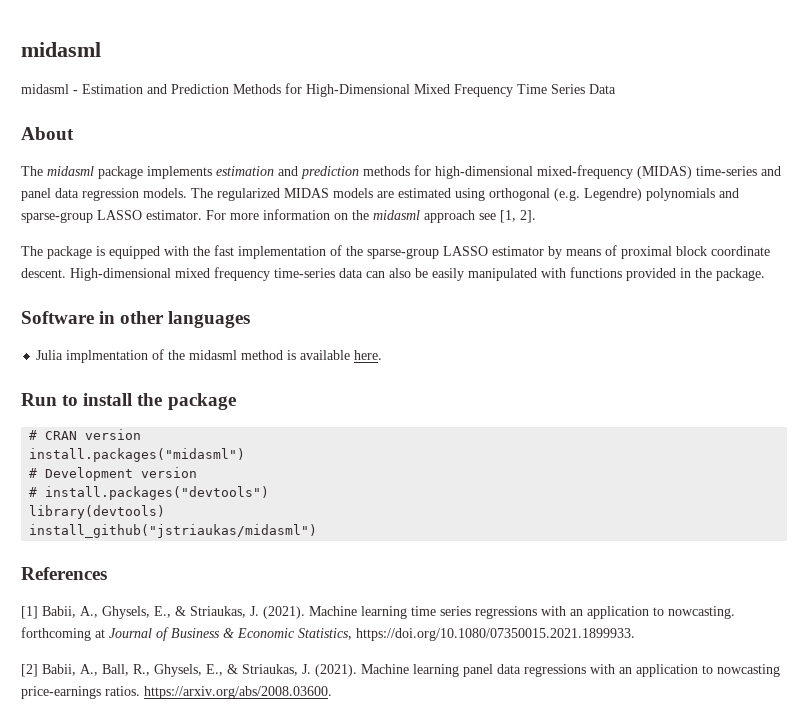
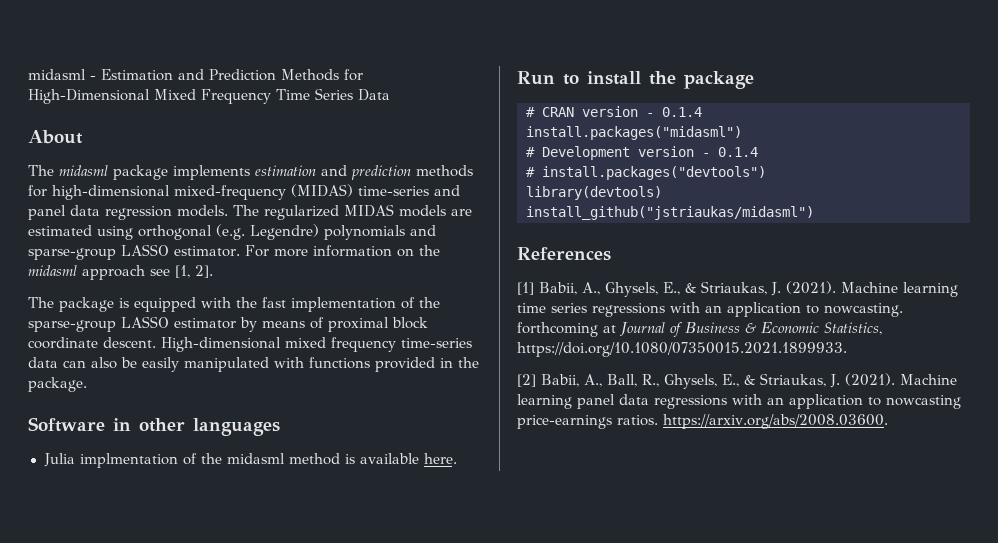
[21,42,101,57] [21,84,69,94] midasml // midasml -> [28,69,86,80] midasml
(142, 434) none -> [646,107,702,117] - 0.1.4
(198, 472) none -> [702,147,758,157] - 0.1.4

